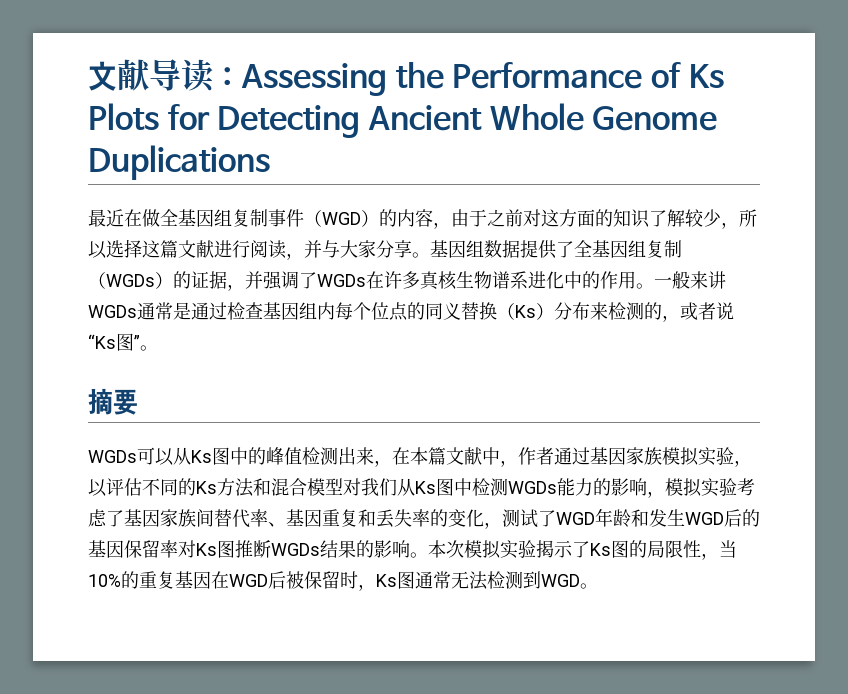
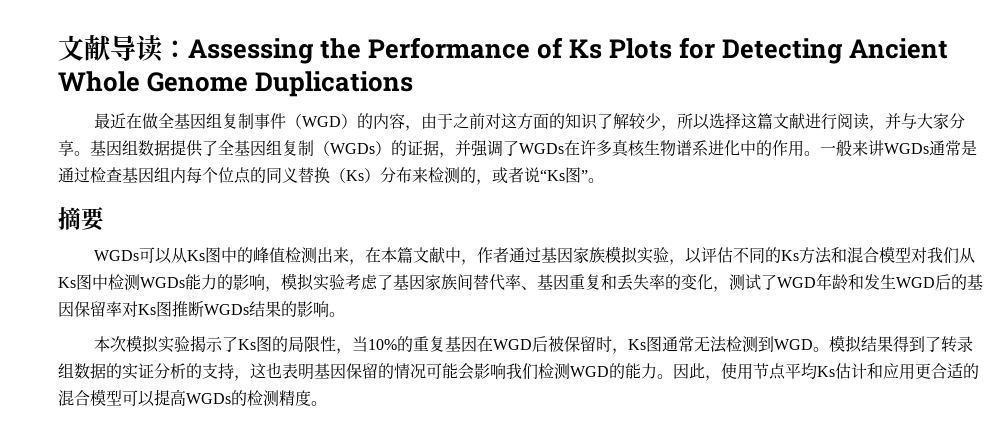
(428, 555) none -> (345, 314) //
(598, 586) none -> [828,335,973,353] [58,362,979,381] [58,389,327,407] 模拟结果得到了转录组数据的实证分析的支持，这也表明基因保留的情况可能会影响我们检测WGD的能力。因此，使用节点平均Ks估计和应用更合适的混合模型可以提高WGDs的检测精度。

